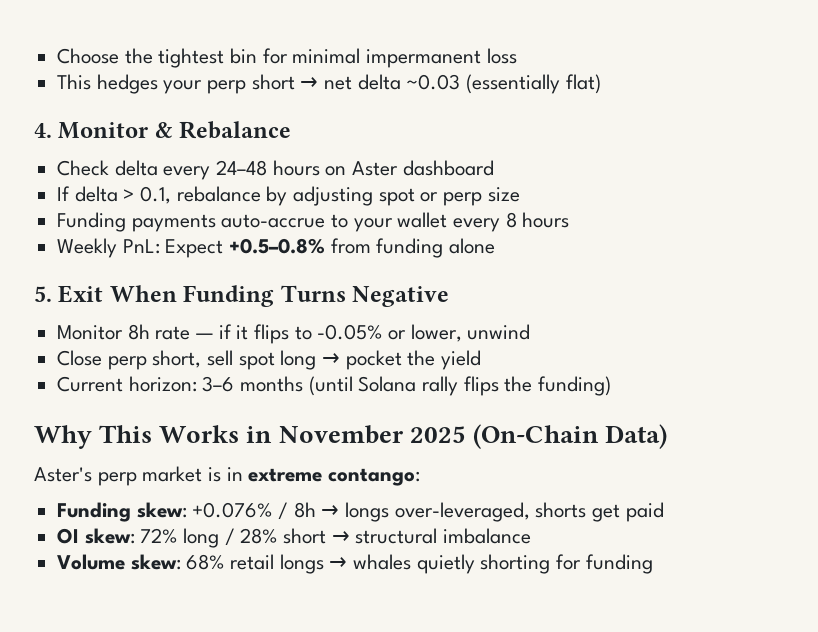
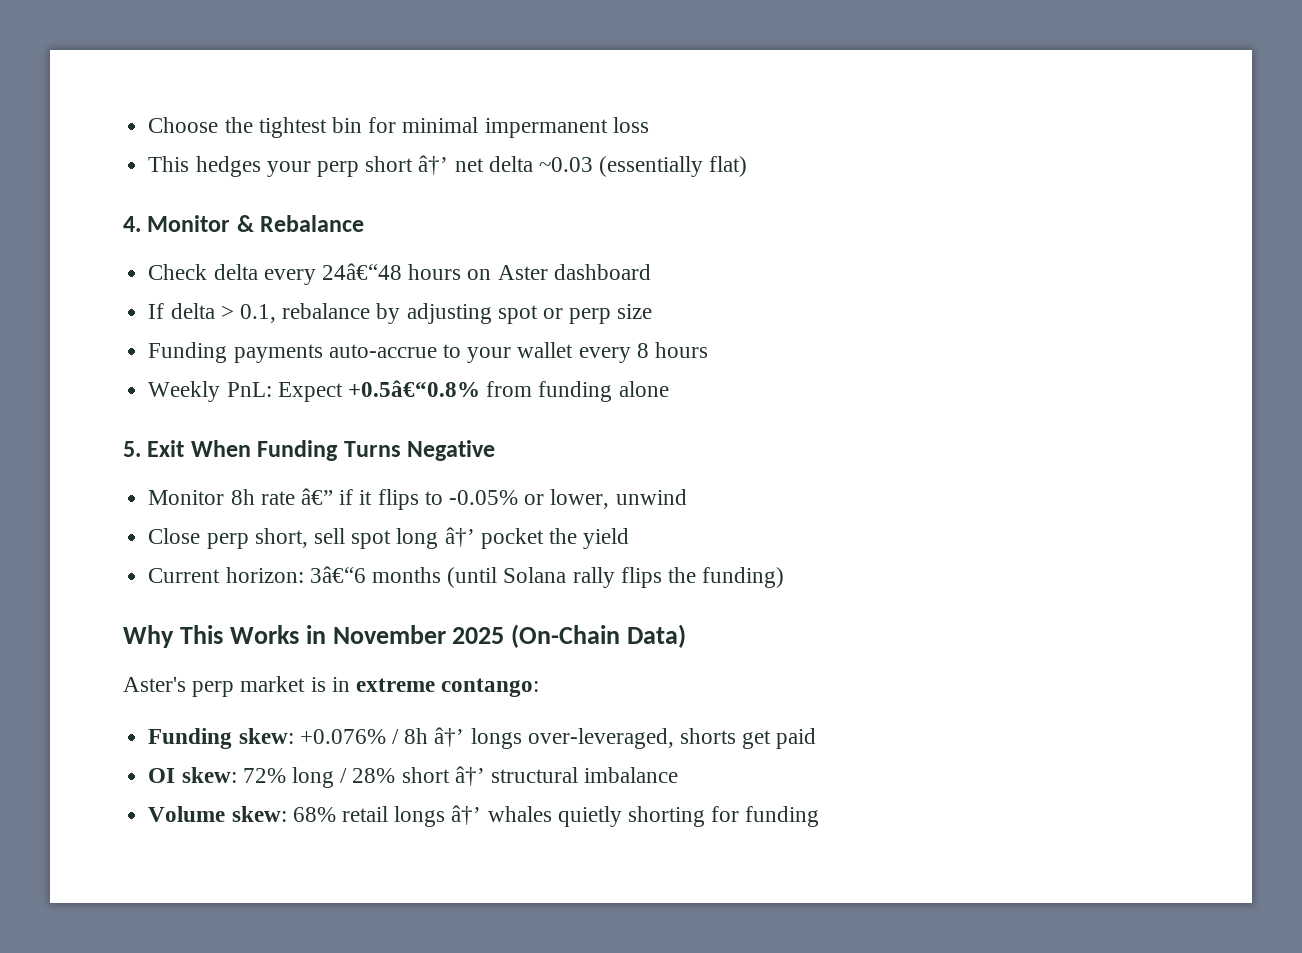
[300,77,319,89] → -> [418,155,449,175] â†’
[216,160,268,176] 24–48 -> [321,263,402,280] 24â€“48
[229,238,326,254] +0.5–0.8% -> [347,380,480,397] +0.5â€“0.8%
[196,333,214,339] — -> [300,488,333,505] â€”
[322,353,341,365] → -> [444,527,475,547] â†’
[202,376,235,392] 3–6 -> [309,566,366,583] 3â€“6
[321,505,340,517] → -> [434,727,465,747] â†’
[331,531,350,543] → -> [454,766,485,786] â†’
[329,557,348,569] → -> [451,805,482,825] â†’

